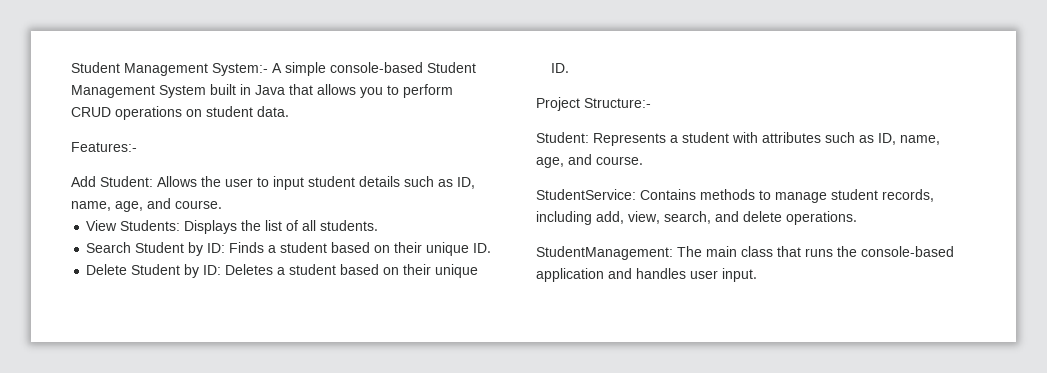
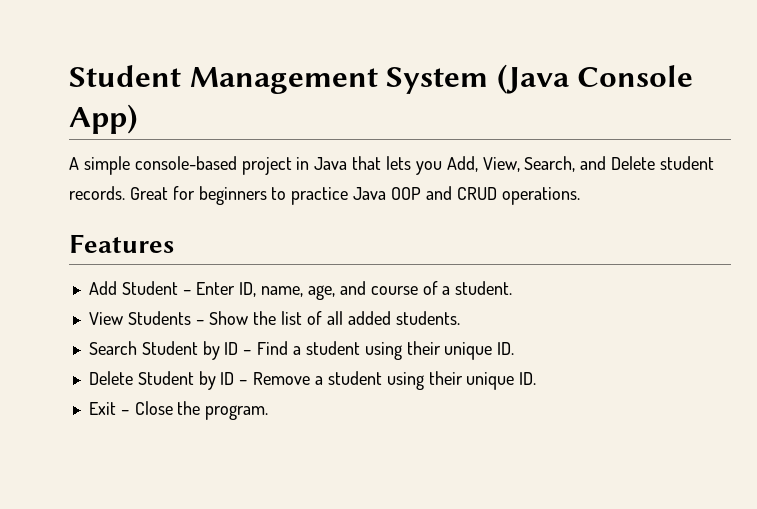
[71,62,476,76] [71,84,453,98] [71,106,289,120] [71,142,137,152] [71,176,475,190] [71,198,222,212] [86,220,238,234] Student Management System:- A simple console-based Student Management System built in Java that allows you to perform CRUD operations on student data. // Features:- // Add Student: Allows the user to input student details such as ID, name, age, and course. // View Students: Displays -> [69,64,694,94] [69,104,138,134] [69,156,715,175] [69,186,580,205] [69,234,174,253] [88,281,513,300] [88,311,249,325] Student Management System (Java Console App) // A simple console-based project in Java that lets you Add, View, Search, and Delete student records. Great for beginners to practice Java OOP and CRUD operations. // Features // Add Student – Enter ID, name, age, and course of a student. // View Students – Show
(317, 225) none -> [347,311,391,325] added
[207,242,391,253] ID: Finds a student based on -> [224,341,402,360] ID – Find a student using
[203,264,479,278] [551,63,570,73] [536,97,651,111] [536,132,940,146] [536,154,643,168] [536,189,934,203] [536,211,857,225] [536,246,954,260] [536,268,757,282] ID: Deletes a student based on their unique ID. // Project Structure:- // Student: Represents a student with attributes such as ID, name, age, and course. // StudentService: Contains methods to manage student records, including add, view, search, and delete operations. // StudentManagement: The main class that runs the console-based application and handles user input. -> [220,371,537,390] [88,401,269,420] ID – Remove a student using their unique ID. // Exit – Close the program.

